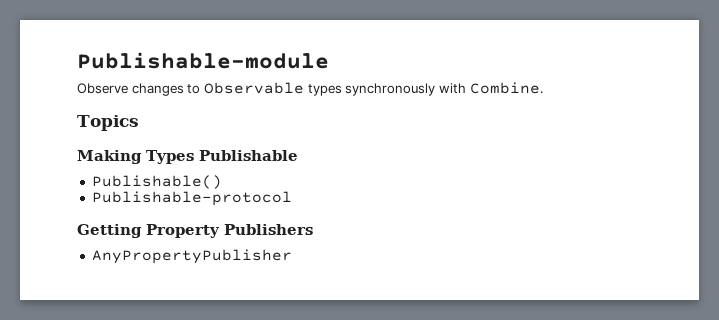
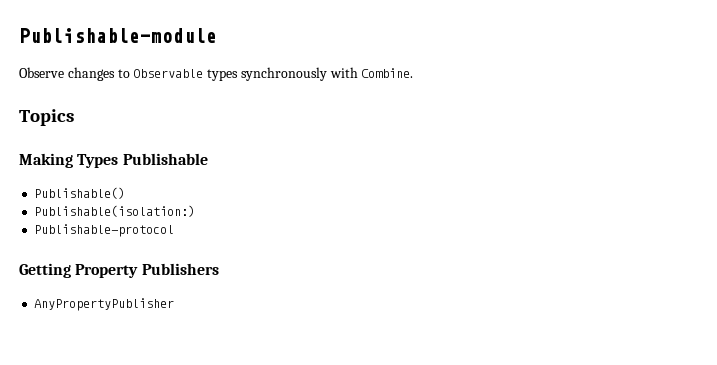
(222, 182) none -> [34,205,196,217] // Publishable(isolation:)

